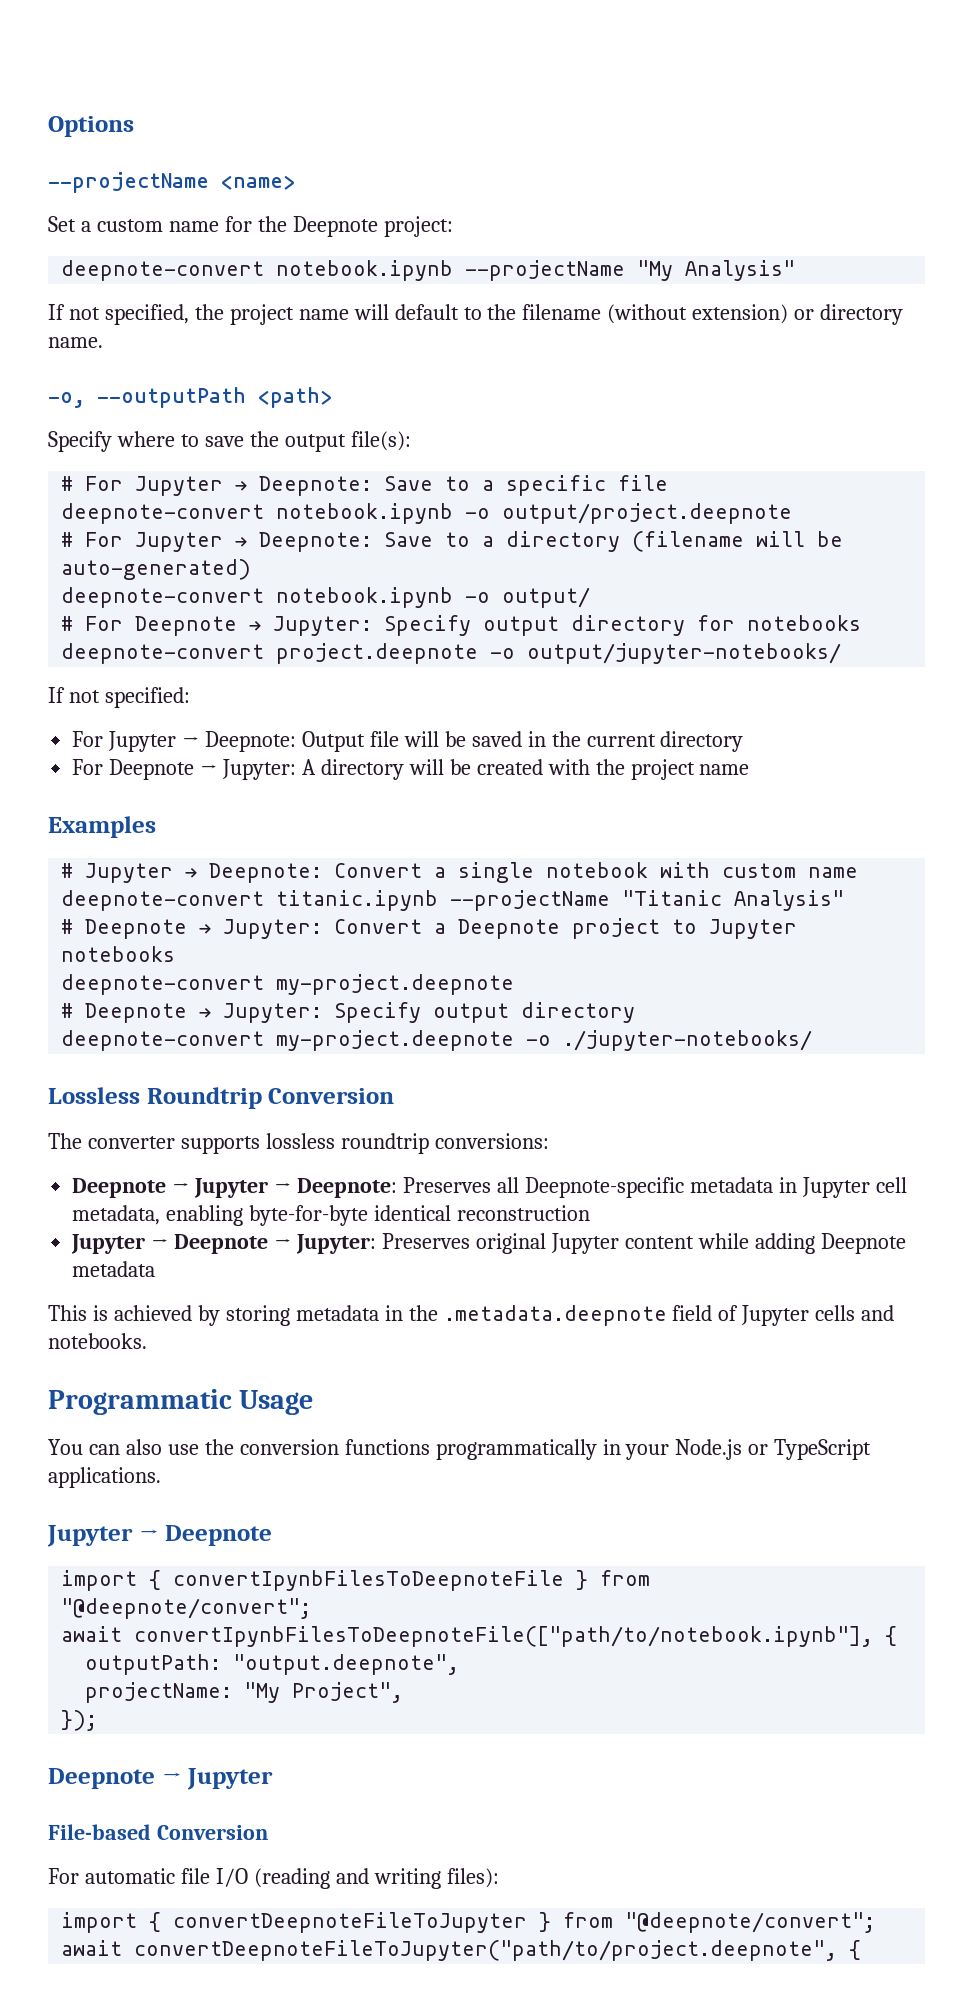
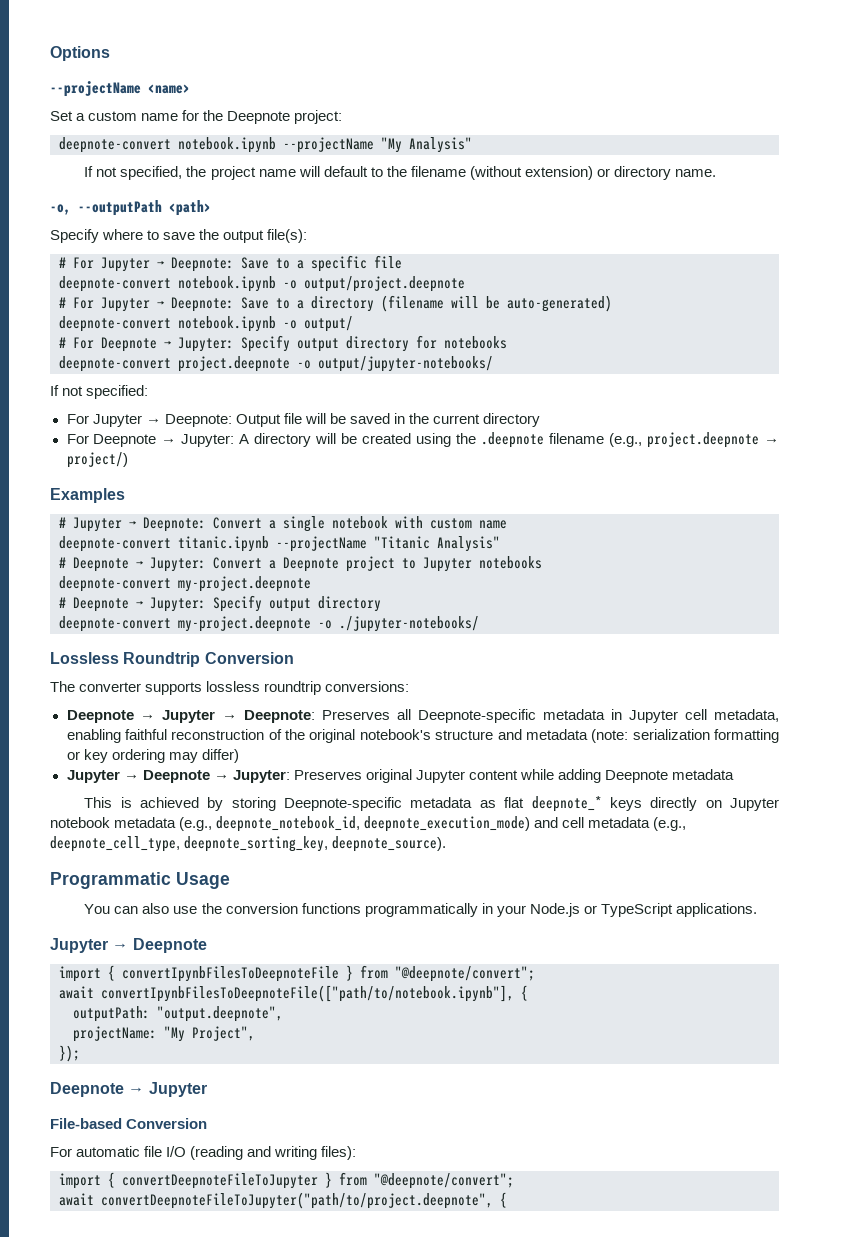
[547,759,750,780] with the project name -> [416,432,779,448] [66,452,128,468] using the .deepnote filename (e.g., project.deepnote → project/)
[249,1205,452,1226] byte-for-byte identical -> [124,729,167,740] faithful
(590, 1213) none -> [268,729,779,743] [66,749,239,763] of the original notebook's structure and metadata (note: serialization formatting or key ordering may differ)
[295,1305,895,1326] [48,1333,147,1349] metadata in the .metadata.deepnote field of Jupyter cells and notebooks. -> [284,796,780,812] [50,816,687,832] [50,836,447,852] Deepnote-specific metadata as flat deepnote_* keys directly on Jupyter notebook metadata (e.g., deepnote_notebook_id, deepnote_execution_mode) and cell metadata (e.g., deepnote_cell_type, deepnote_sorting_key, deepnote_source).

